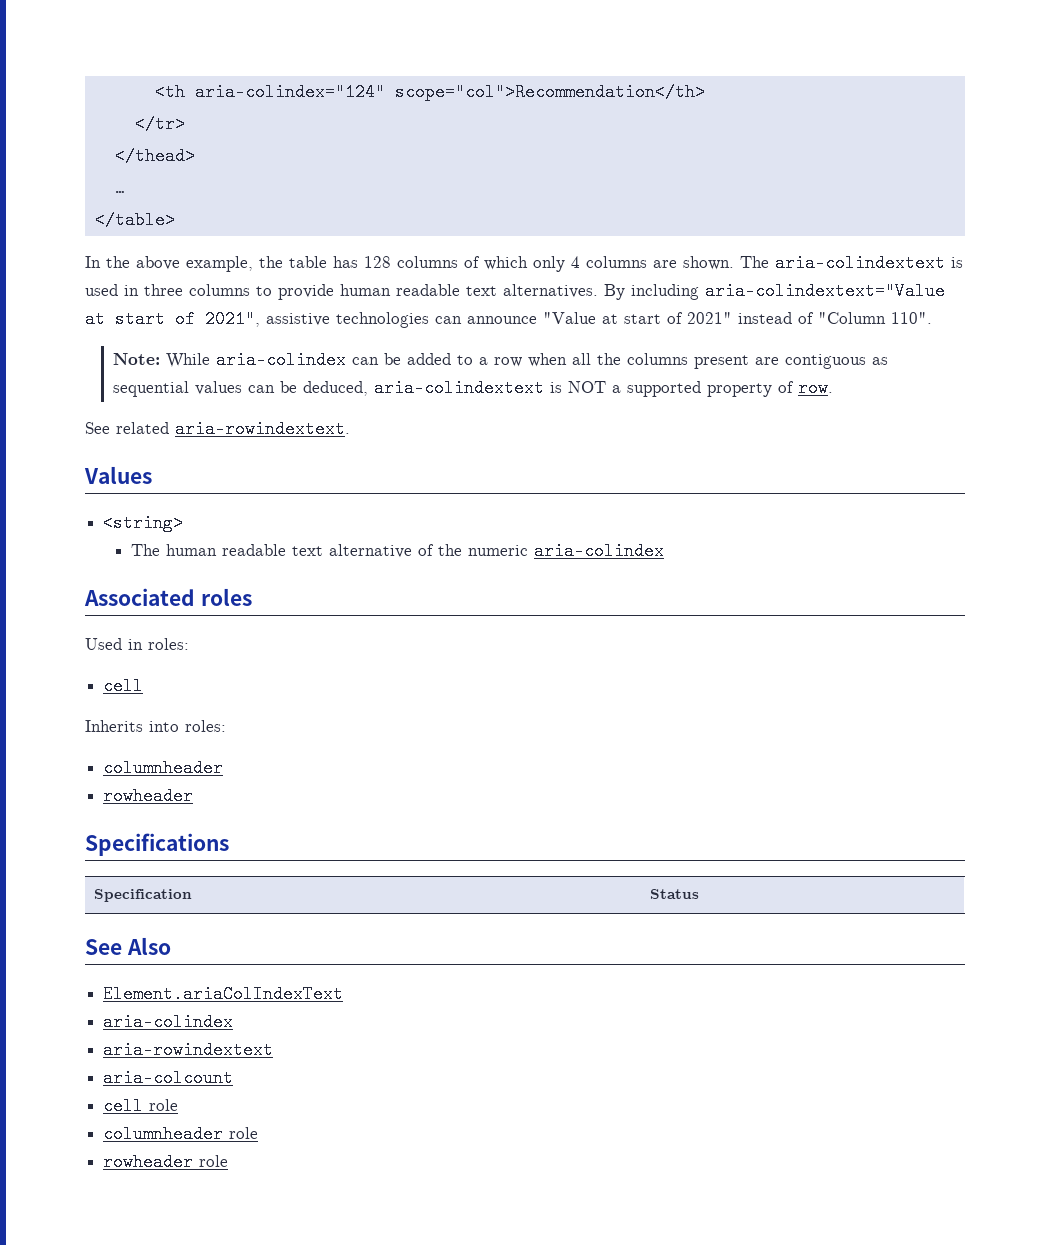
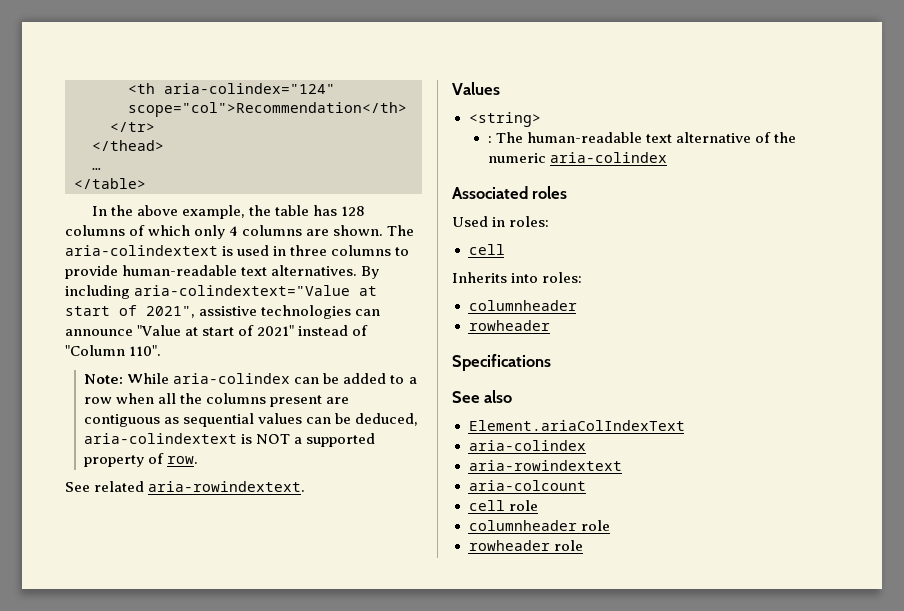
[340,284,460,296] human readable -> [122,265,238,276] human-readable
[130,544,286,556] The human readable -> [487,132,642,143] : The human-readable
[93,889,192,902] [649,889,699,899] [85,937,171,955] // Specification | Status // See Also -> [452,390,513,403] // See also

